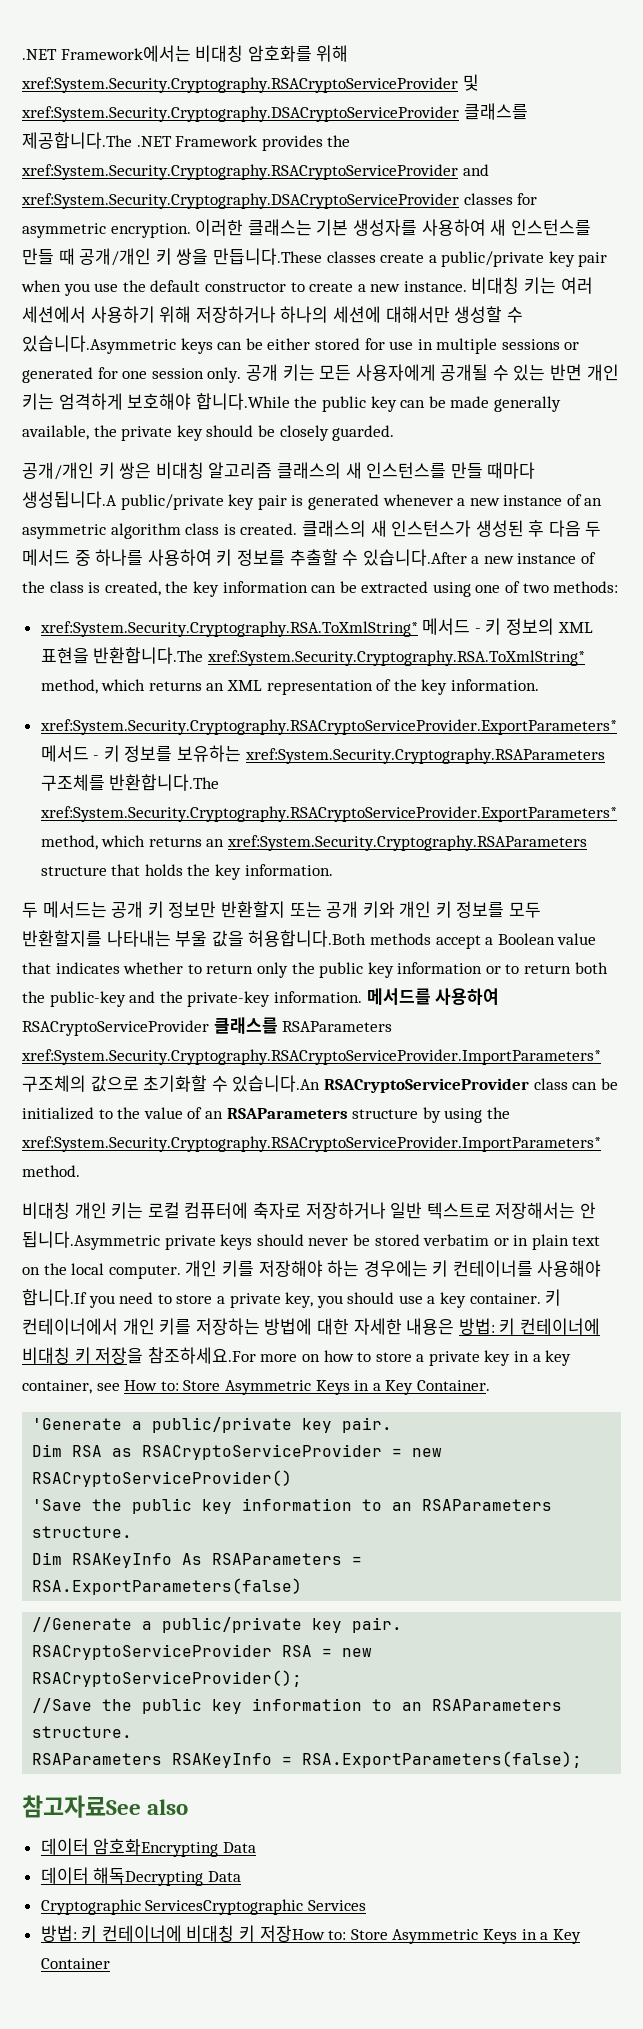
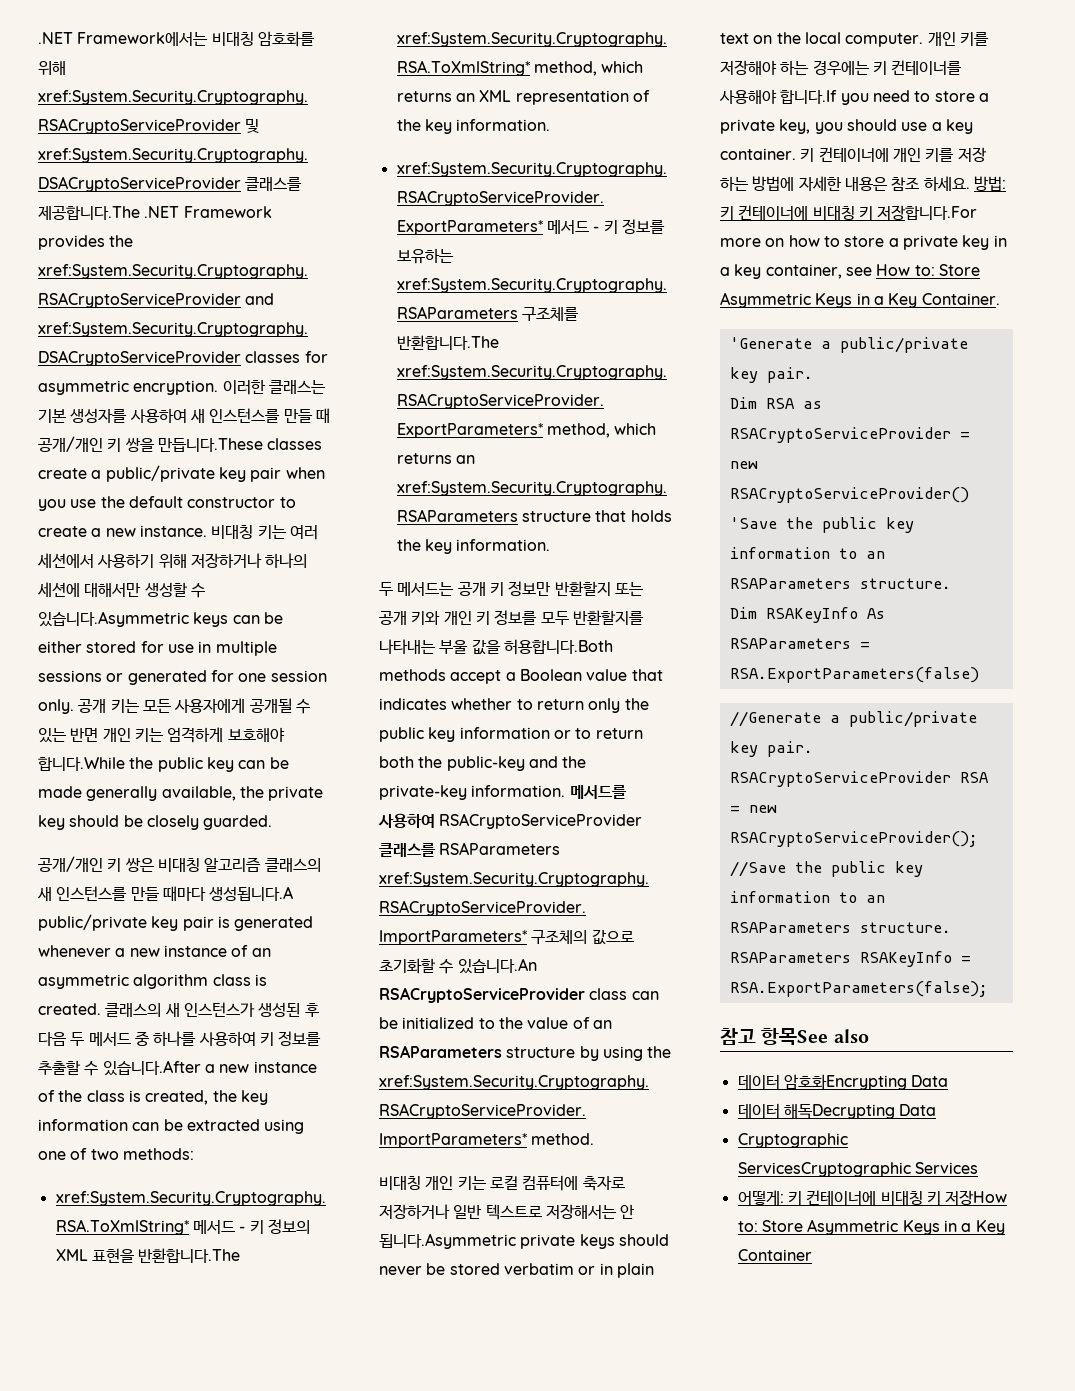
[22,1318,600,1335] [22,1347,256,1364] 컨테이너에서 개인 키를 저장하는 방법에 대한 자세한 내용은 방법: 키 컨테이너에 비대칭 키 저장을 참조하세요.For -> [818,147,987,162] [720,176,1006,191] [720,205,978,220] 컨테이너에 개인 키를 저장 하는 방법에 자세한 내용은 참조 하세요. 방법: 키 컨테이너에 비대칭 키 저장합니다.For
[22,1795,141,1818] 참고자료See -> [720,1028,829,1045] 참고 항목See
[40,1925,77,1942] 방법: -> [737,1190,784,1205] 어떻게:

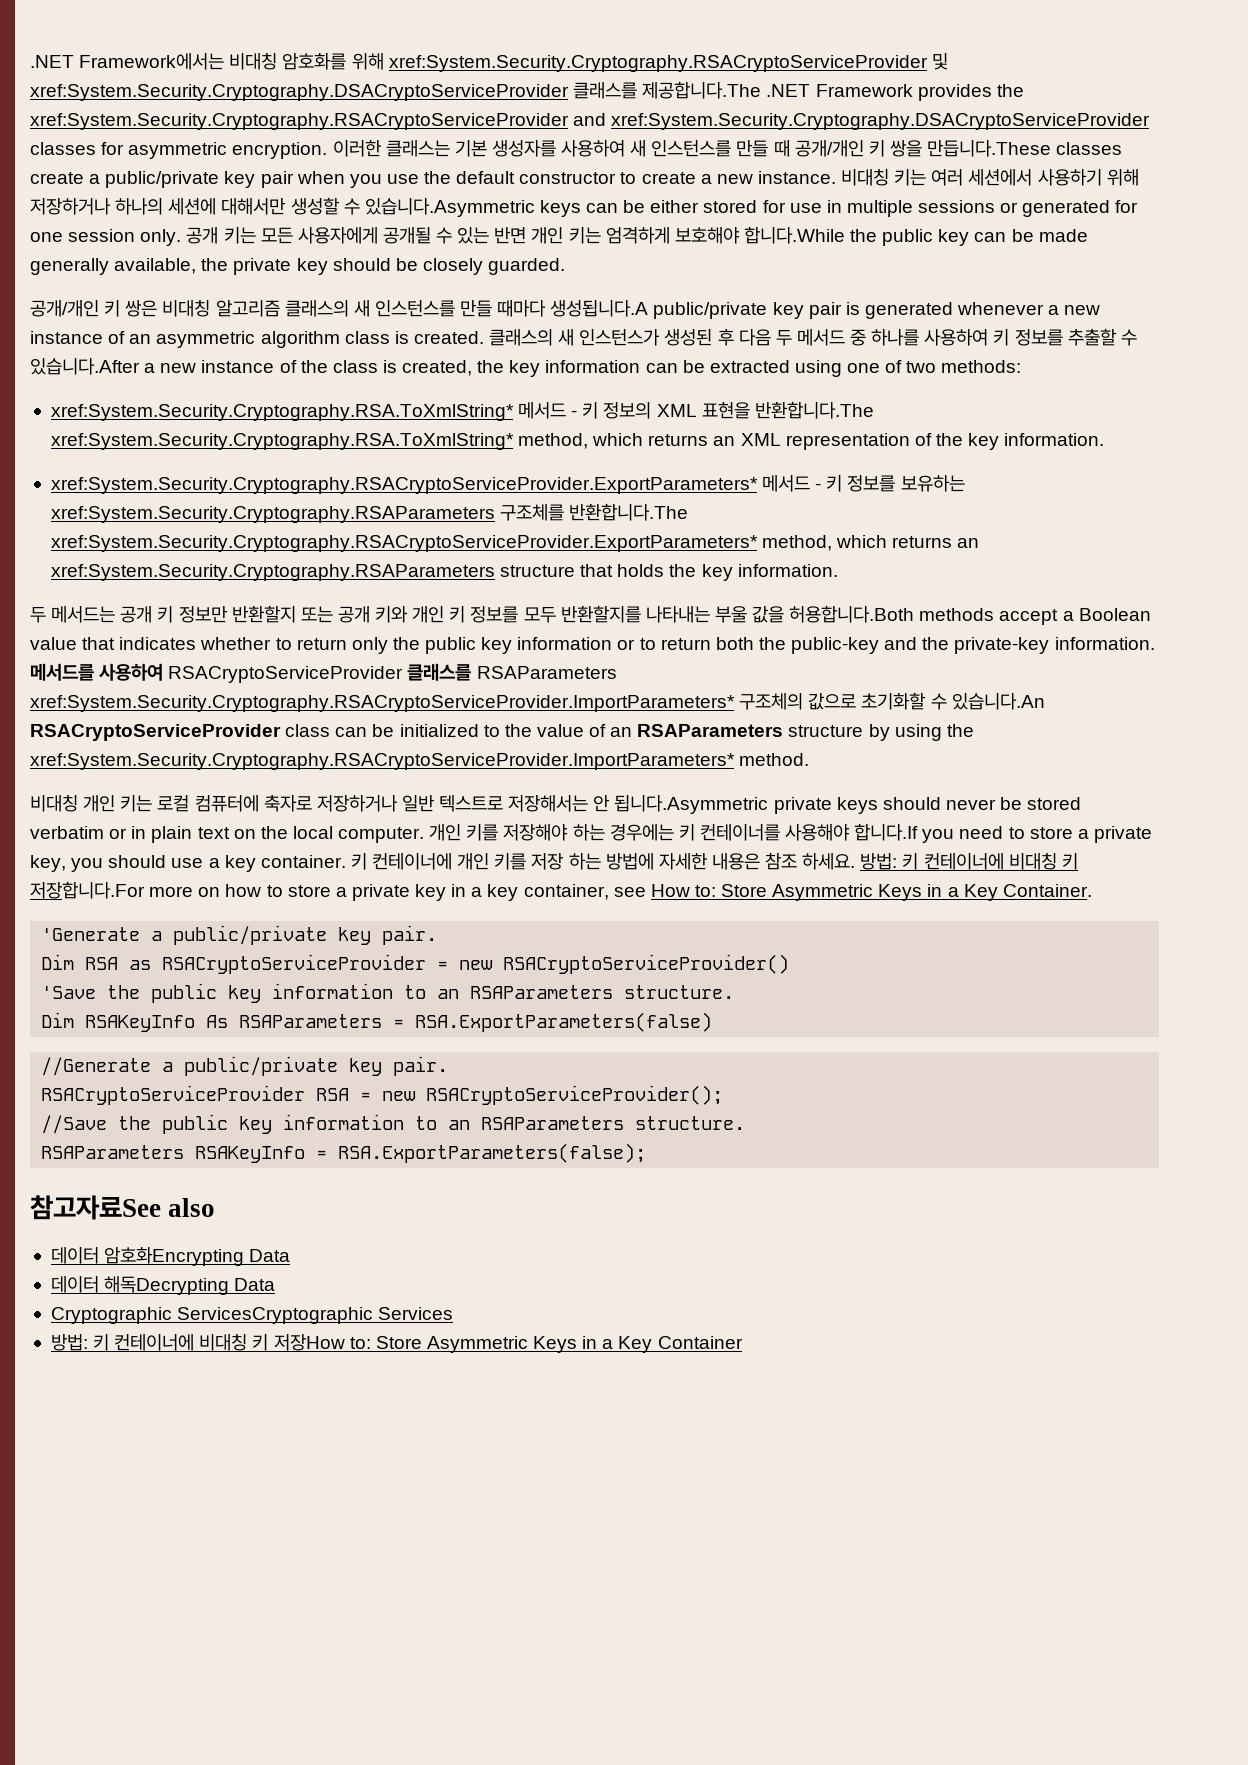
[720,1028,829,1045] 참고 항목See -> [30,1195,161,1220] 참고자료See
[737,1190,784,1205] 어떻게: -> [50,1334,88,1351] 방법:

